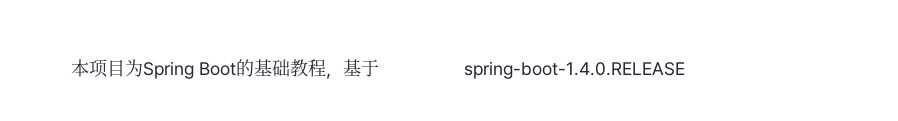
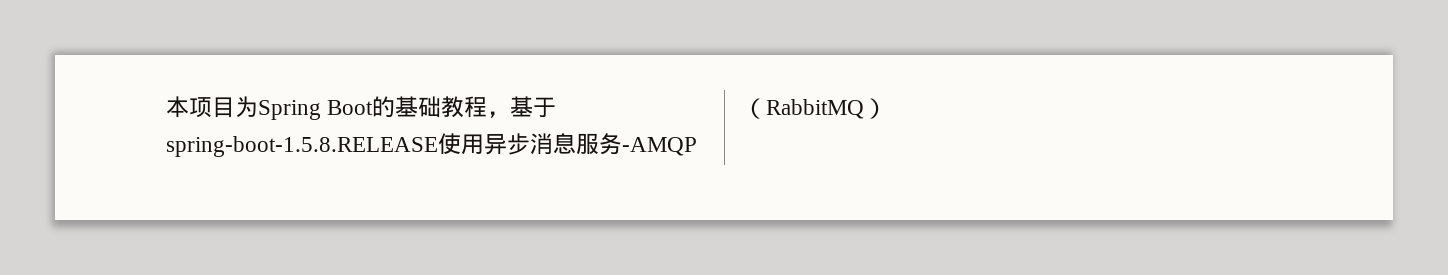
[464,61,685,79] spring-boot-1.4.0.RELEASE -> [166,133,697,157] [743,98,887,119] spring-boot-1.5.8.RELEASE使用异步消息服务-AMQP（RabbitMQ）

